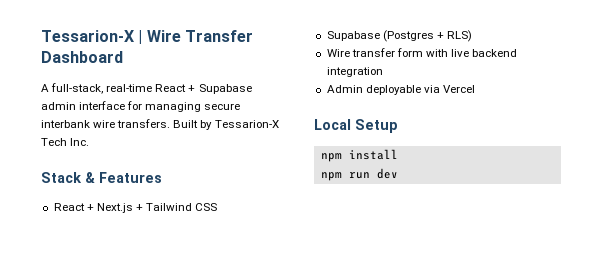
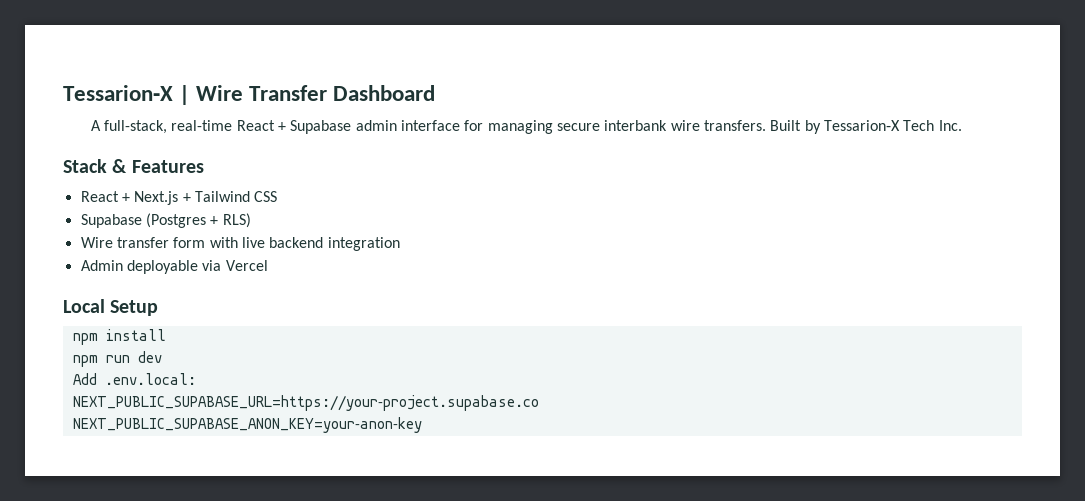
(398, 173) none -> [72,373,196,385] [72,395,539,411] [72,417,422,433] // Add .env.local: // NEXT_PUBLIC_SUPABASE_URL=https://your‑project.supabase.co // NEXT_PUBLIC_SUPABASE_ANON_KEY=your‑anon‑key

